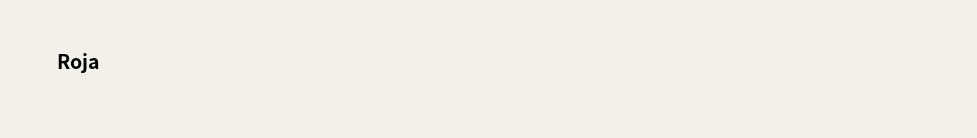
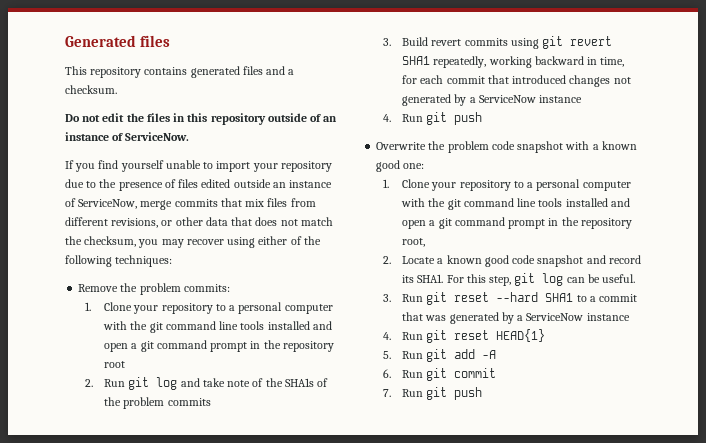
[57,53,100,73] Roja -> [65,35,171,47] [65,66,295,78] [65,85,117,94] [65,113,338,125] [65,132,190,141] [65,160,332,172] [65,179,333,191] [65,198,316,210] [65,217,333,228] [65,236,321,248] [65,255,173,267] [78,283,230,295] [84,302,333,314] [103,321,332,333] [104,340,334,352] [104,361,126,368] [84,377,329,390] [104,397,211,409] [382,36,613,49] [402,56,625,68] [402,75,631,87] [402,94,583,106] [382,112,483,125] [376,141,637,153] [376,160,425,172] [382,179,631,191] [401,198,630,210] [402,217,632,229] [402,238,426,247] [382,255,641,267] [402,273,636,286] [382,292,638,305] [402,312,630,324] [382,329,546,343] [382,349,497,362] [382,368,497,381] [382,387,483,400] Generated files // This repository contains generated files and a checksum. // Do not edit the files in this repository outside of an instance of ServiceNow. // If you find yourself unable to import your repository due to the presence of files edited outside an instance of ServiceNow, merge commits that mix files from different revisions, or other data that does not match the checksum, you may recover using either of the following techniques: // Remove the problem commits: // 1. Clone your repository to a personal computer with the git command line tools installed and open a git command prompt in the repository root // 2. Run git log and take note of the SHA1s of the problem commits // 3. Build revert commits using git revert SHA1 repeatedly, working backward in time, for each commit that introduced changes not generated by a ServiceNow instance // 4. Run git push // Overwrite the problem code snapshot with a known good one: // 1. Clone your repository to a personal computer with the git command line tools installed and open a git command prompt in the repository root, // 2. Locate a known good code snapshot and record its SHA1. For this step, git log can be useful. // 3. Run git reset --hard SHA1 to a commit that was generated by a ServiceNow instance // 4. Run git reset HEAD{1} // 5. Run git add -A // 6. Run git commit // 7. Run git push

